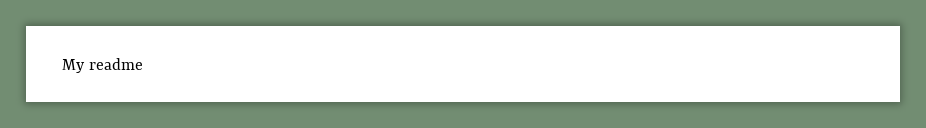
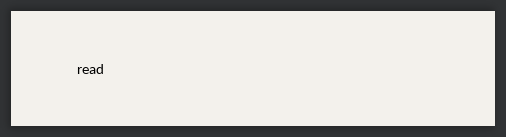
[62,58,143,73] My readme -> [77,64,104,74] read

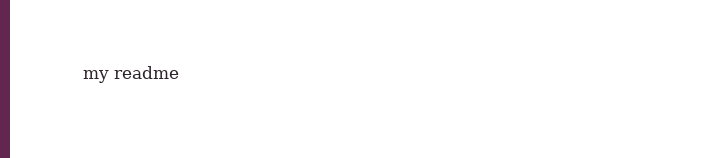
[77,64,104,74] read -> [83,66,179,83] my readme

